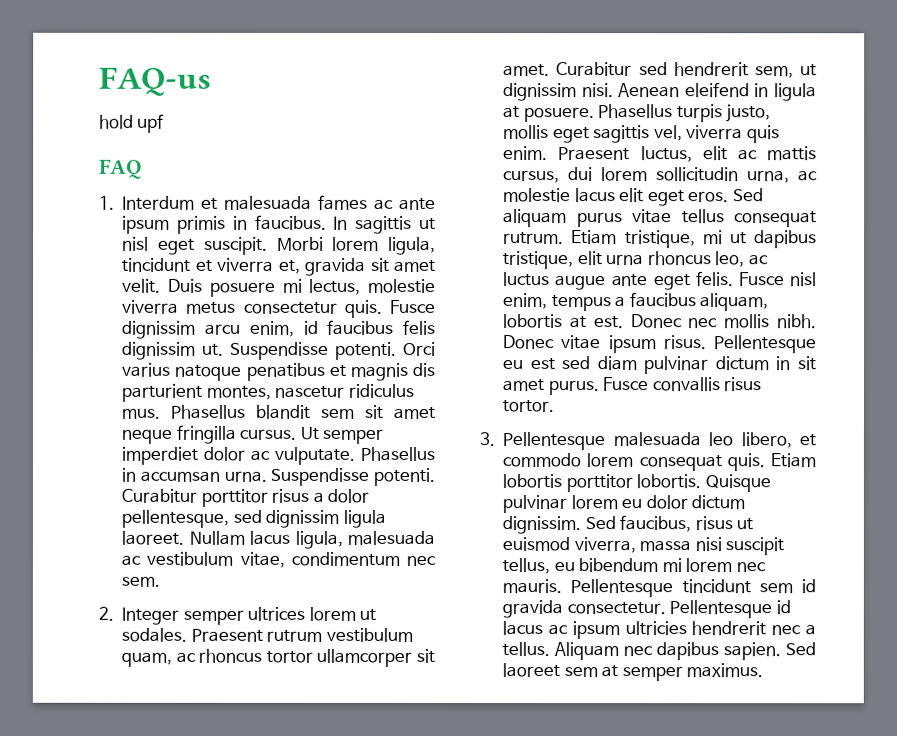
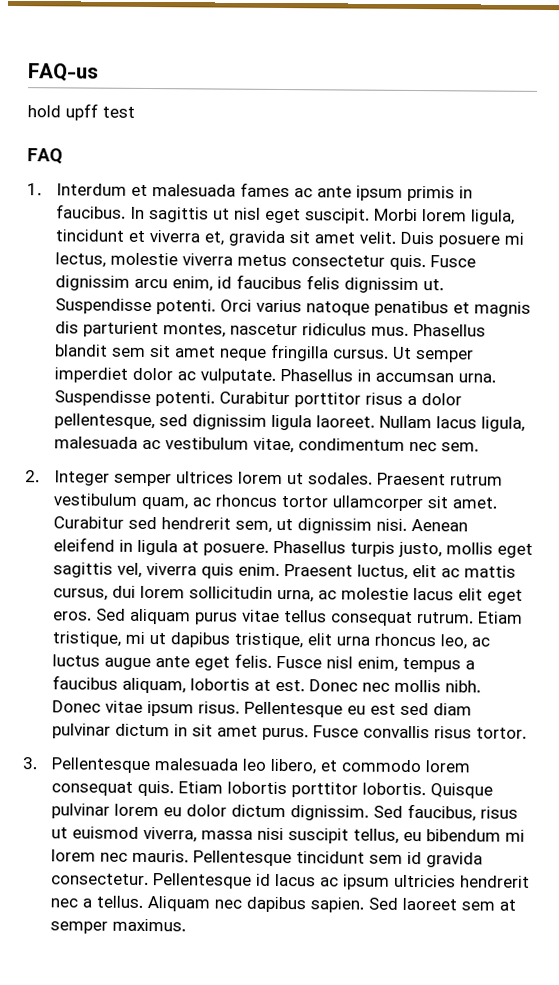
[137,113,165,133] upf -> [65,103,135,121] upff test

